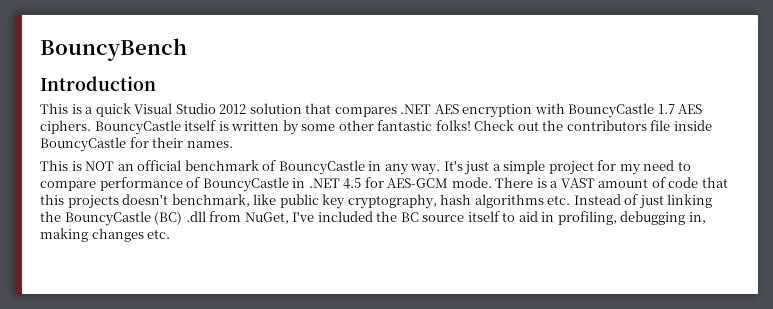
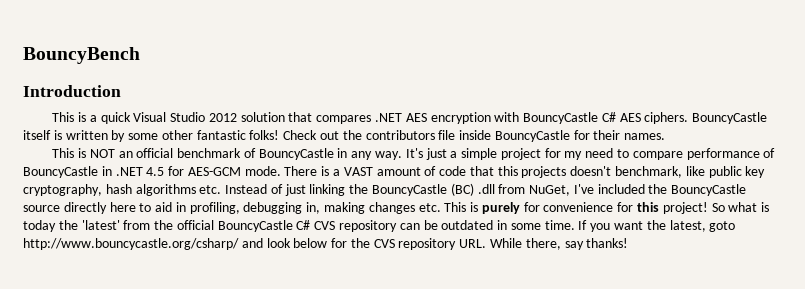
[657,104,675,114] 1.7 -> [601,112,616,122] C#
[400,211,500,222] BC source itself -> [671,184,747,196] [23,202,136,214] BouncyCastle source directly here
(171, 234) none -> [444,202,770,214] [23,220,736,232] [23,238,629,250] This is purely for convenience for this project! So what is today the 'latest' from the official BouncyCastle C# CVS repository can be outdated in some time. If you want the latest, goto http://www.bouncycastle.org/csharp/ and look below for the CVS repository URL. While there, say thanks!

